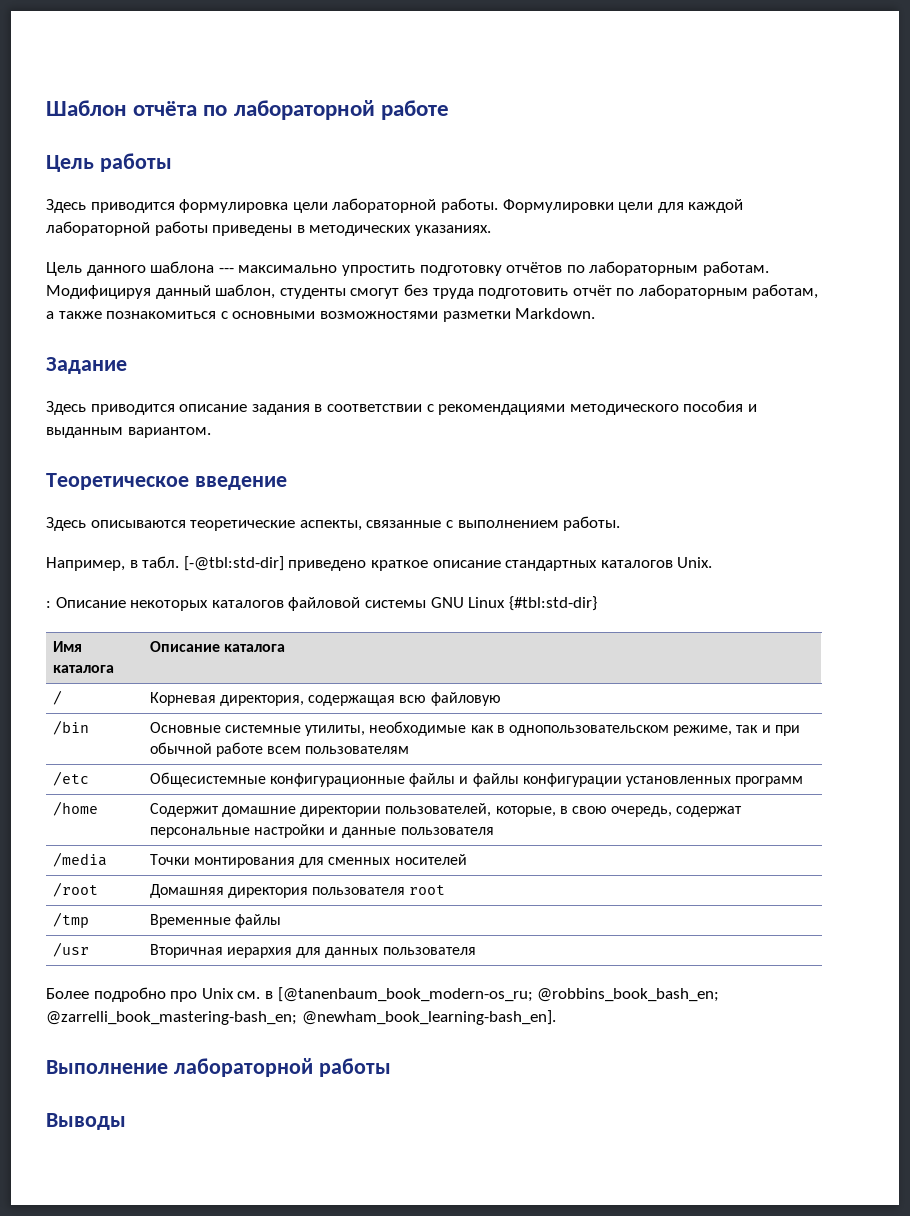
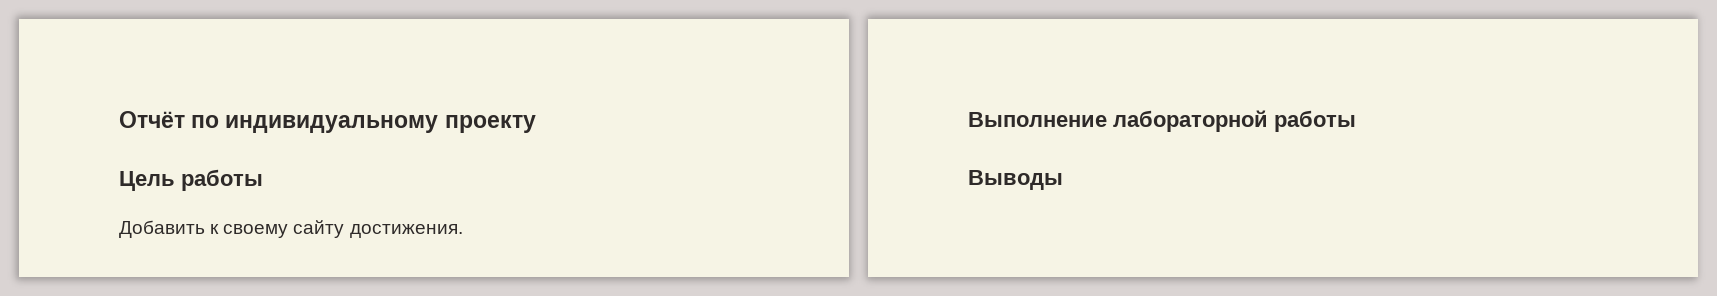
[46,100,449,120] [46,153,172,172] [46,198,744,213] [46,221,491,236] [46,261,769,276] [46,284,819,299] [46,308,596,322] [46,357,127,374] [46,400,757,415] [46,427,211,438] [46,473,287,490] [46,516,621,531] [46,556,713,571] [46,596,597,611] [52,641,82,652] [52,665,114,673] [149,641,286,652] [52,690,62,705] [149,692,501,706] [52,720,89,735] [149,721,800,736] [149,742,410,757] [52,771,89,786] [149,772,804,787] [52,801,98,816] [149,803,743,817] [149,824,494,838] [52,852,107,867] [149,854,467,868] [52,882,98,897] [149,884,446,898] [52,912,89,928] [149,914,282,928] [52,942,89,957] [149,944,476,958] [46,987,720,1002] [46,1010,556,1025] Шаблон отчёта по лабораторной работе // Цель работы // Здесь приводится формулировка цели лабораторной работы. Формулировки цели для каждой лабораторной работы приведены в методических указаниях. // Цель данного шаблона --- максимально упростить подготовку отчётов по лабораторным работам. Модифицируя данный шаблон, студенты смогут без труда подготовить отчёт по лабораторным работам, а также познакомиться с основными возможностями разметки Markdown. // Задание // Здесь приводится описание задания в соответствии с рекомендациями методического пособия и выданным вариантом. // Теоретическое введение // Здесь описываются теоретические аспекты, связанные с выполнением работы. // Например, в табл. [-@tbl:std-dir] приведено краткое описание стандартных каталогов Unix. // : Описание некоторых каталогов файловой системы GNU Linux {#tbl:std-dir} // Имя каталога | Описание каталога // / | Корневая директория, содержащая всю файловую // /bin | Основные системные утилиты, необходимые как в однопользовательском режиме, так и при обычной работе всем пользователям // /etc | Общесистемные конфигурационные файлы и файлы конфигурации установленных программ // /home | Содержит домашние директории пользователей, которые, в свою очередь, содержат персональные настройки и данные пользователя // /media | Точки монтирования для сменных носителей // /root | Домашняя директория пользователя root // /tmp | Временные файлы // /usr | Вторичная иерархия для данных пользователя // Более подробно про Unix см. в [@tanenbaum_book_modern-os_ru; @robbins_book_bash_en; @zarrelli_book_mastering-bash_en; @newham_book_learning-bash_en]. -> [119,111,536,133] [119,169,263,191] [119,220,463,238] Отчёт по индивидуальному проекту // Цель работы // Добавить к своему сайту достижения.

